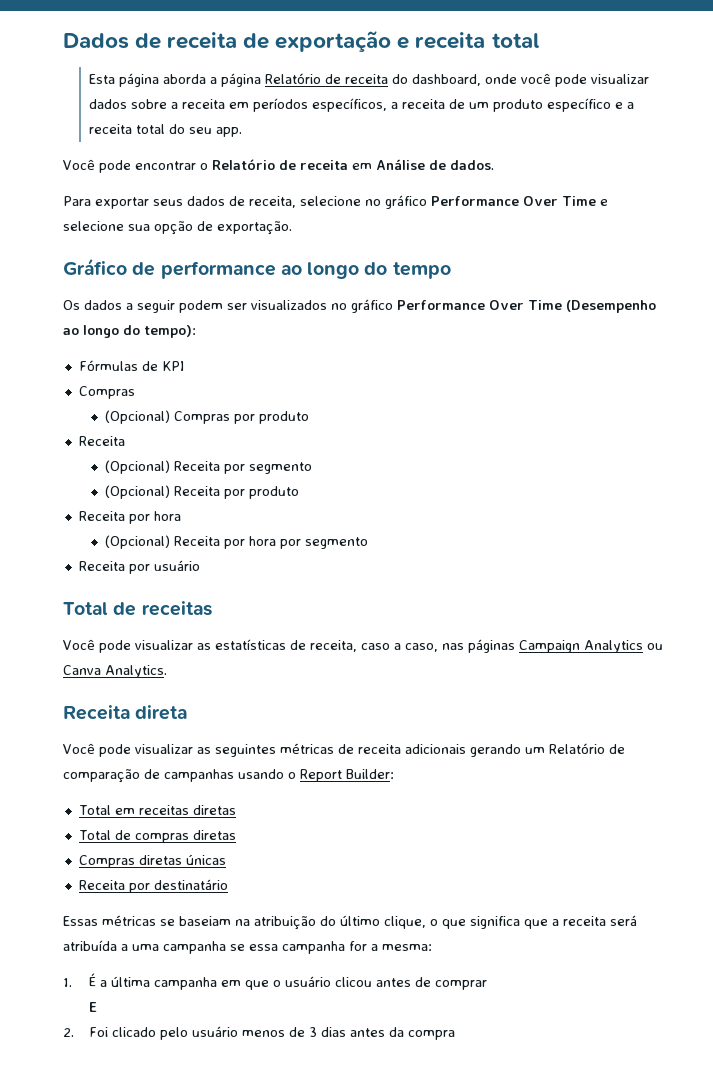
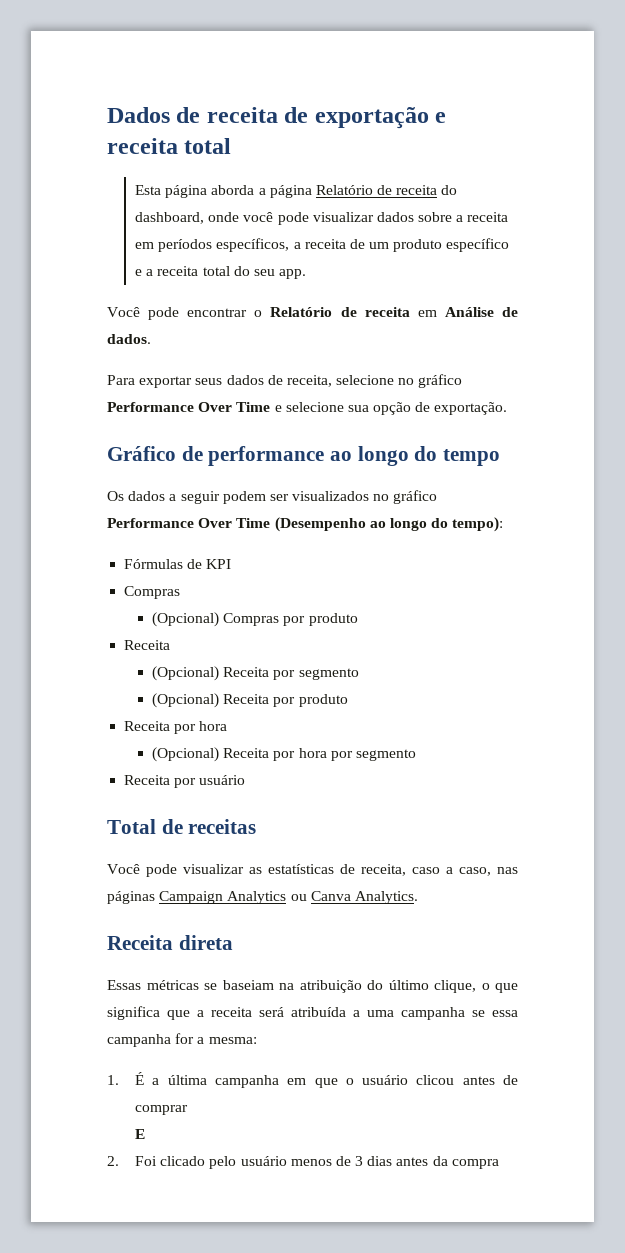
[63,743,625,757] [63,769,394,783] [78,805,236,815] [78,830,236,843] [78,854,226,868] [78,879,228,893] // Você pode visualizar as seguintes métricas de receita adicionais gerando um Relatório de comparação de campanhas usando o Report Builder: // Total em receitas diretas // Total de compras diretas // Compras diretas únicas // Receita por destinatário -> (233, 942) none

